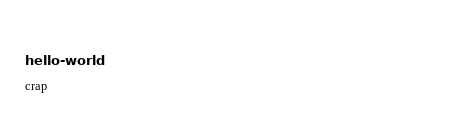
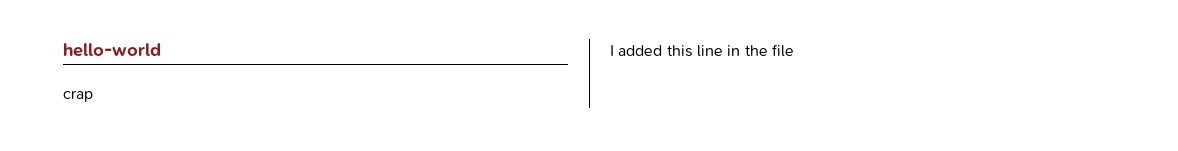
(47, 88) none -> [610,44,794,57] // I added this line in the file

